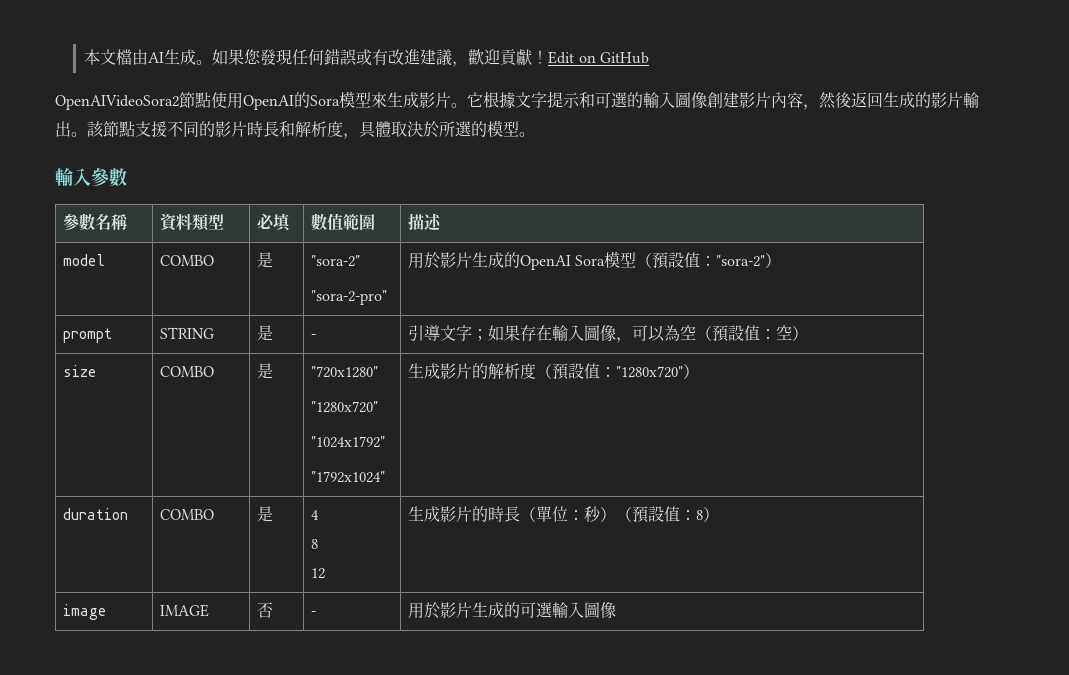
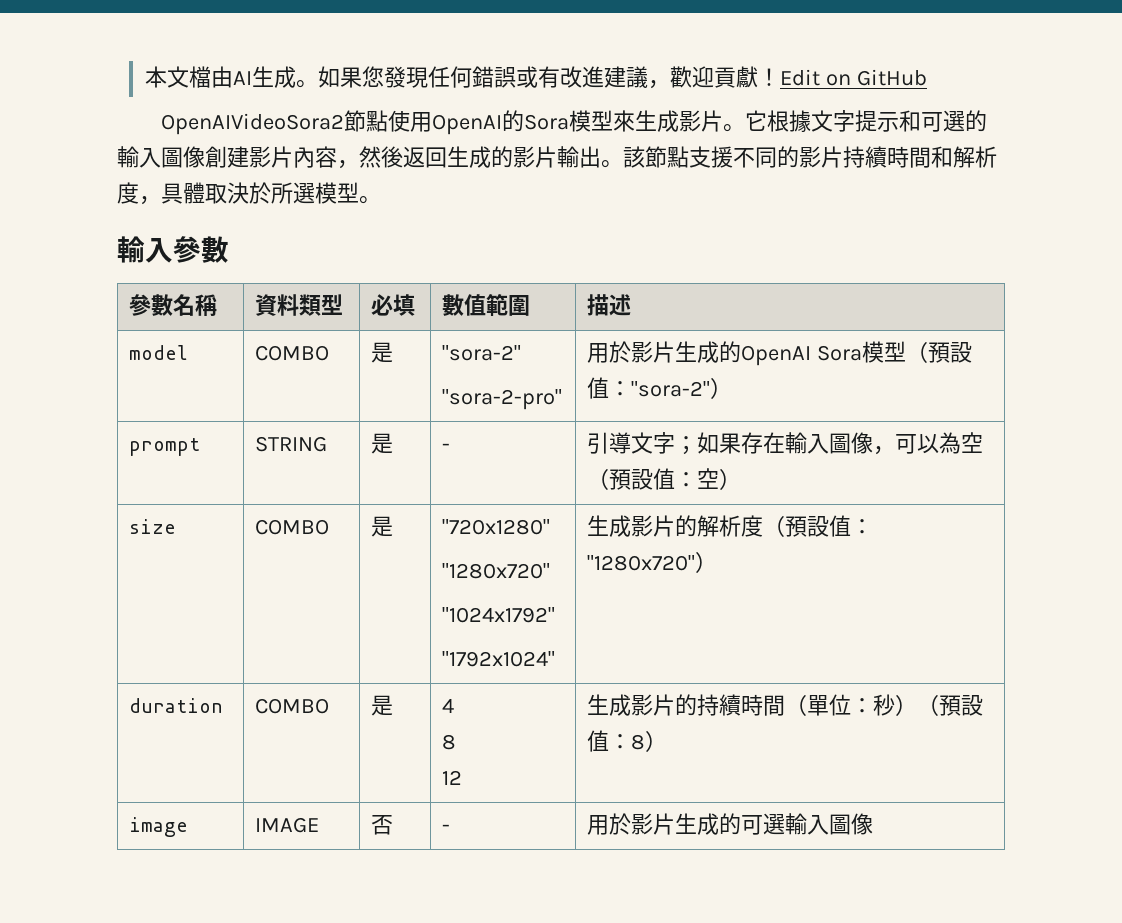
[247,121,279,137] 時長 -> [843,146,931,168] 持續時間
[471,121,487,137] 的 -> (315, 193) none
[487,506,520,522] 時長 -> [696,694,785,716] 持續時間

